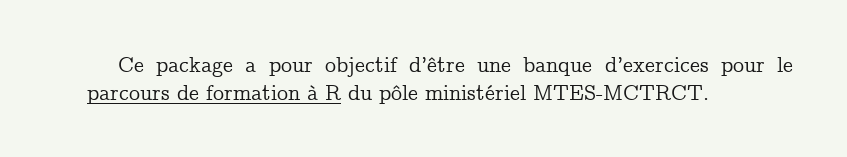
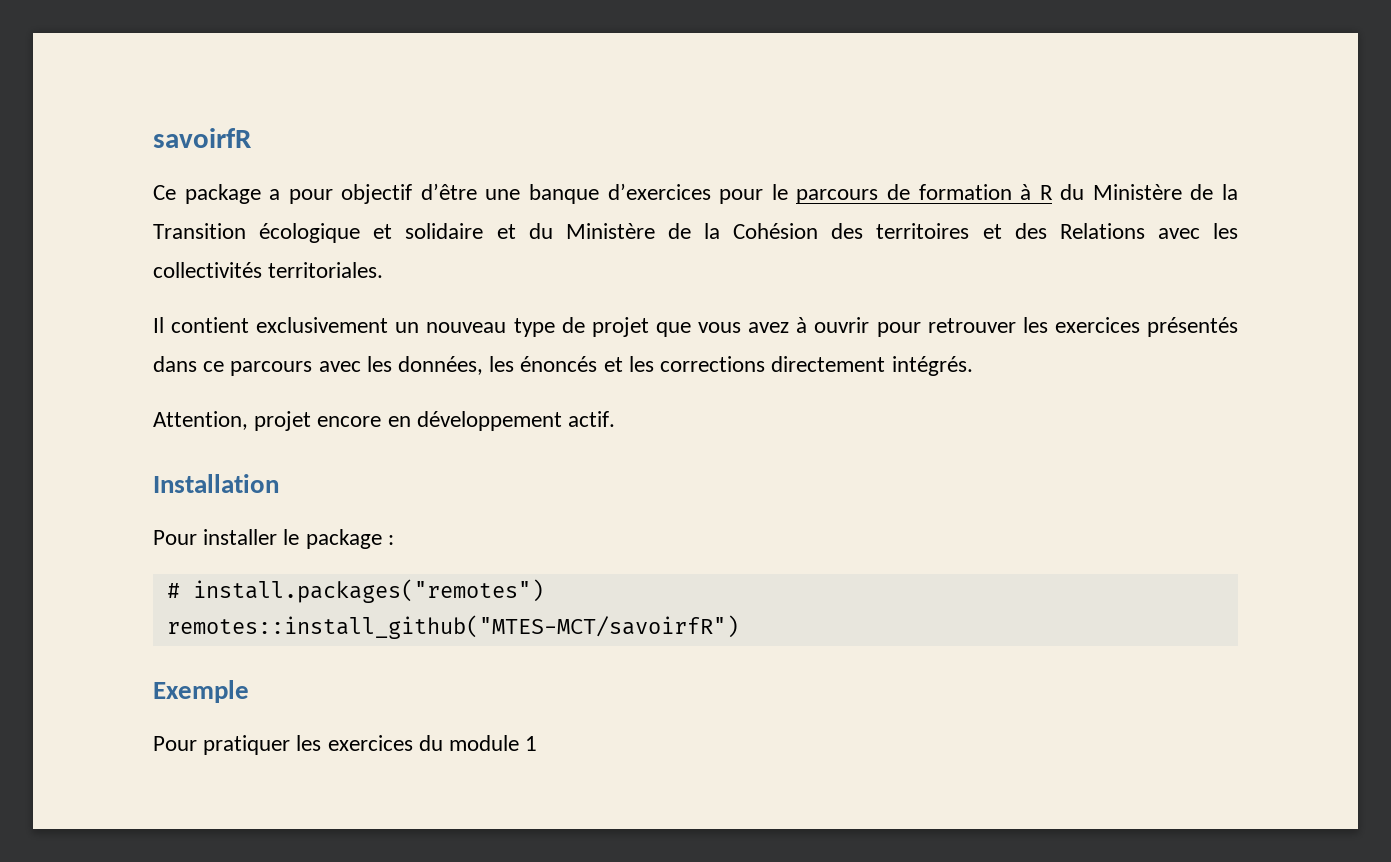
(117, 64) none -> [153,128,252,148] savoirfR //
[379,85,709,104] pôle ministériel MTES-MCTRCT. -> [1092,184,1238,200] [153,223,1238,243] [153,262,384,278] [153,317,1238,337] [153,356,973,376] [153,411,616,431] [153,474,279,493] [153,529,394,549] [166,579,544,603] [166,615,739,639] [153,680,249,703] [153,735,538,755] Ministère de la Transition écologique et solidaire et du Ministère de la Cohésion des territoires et des Relations avec les collectivités territoriales. // Il contient exclusivement un nouveau type de projet que vous avez à ouvrir pour retrouver les exercices présentés dans ce parcours avec les données, les énoncés et les corrections directement intégrés. // Attention, projet encore en développement actif. // Installation // Pour installer le package : // # install.packages("remotes") // remotes::install_github("MTES-MCT/savoirfR") // Exemple // Pour pratiquer les exercices du module 1

